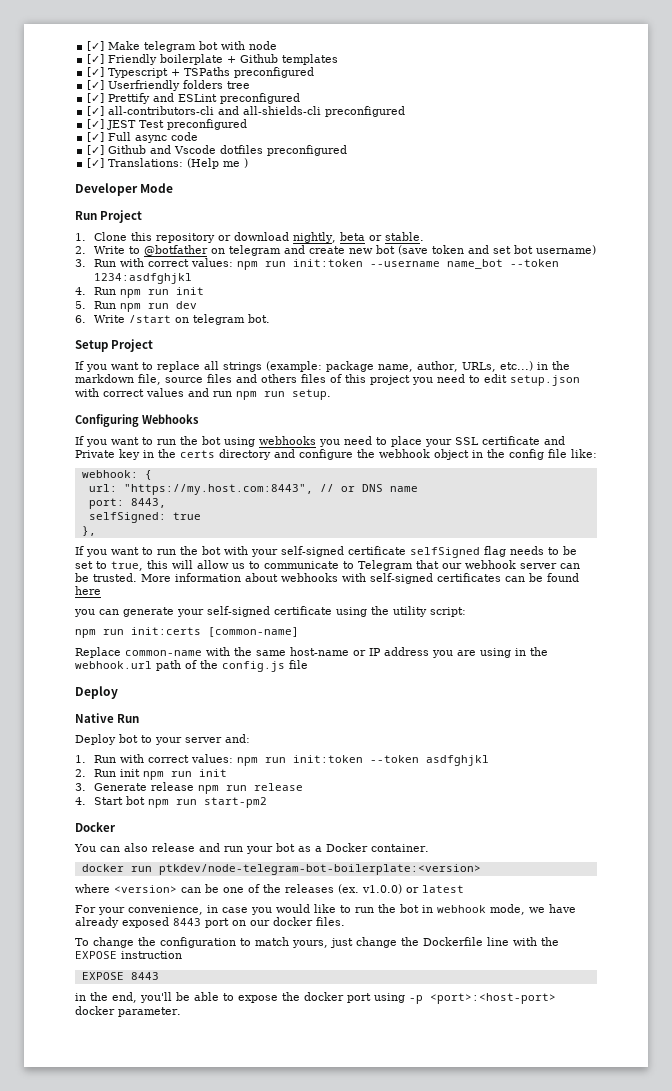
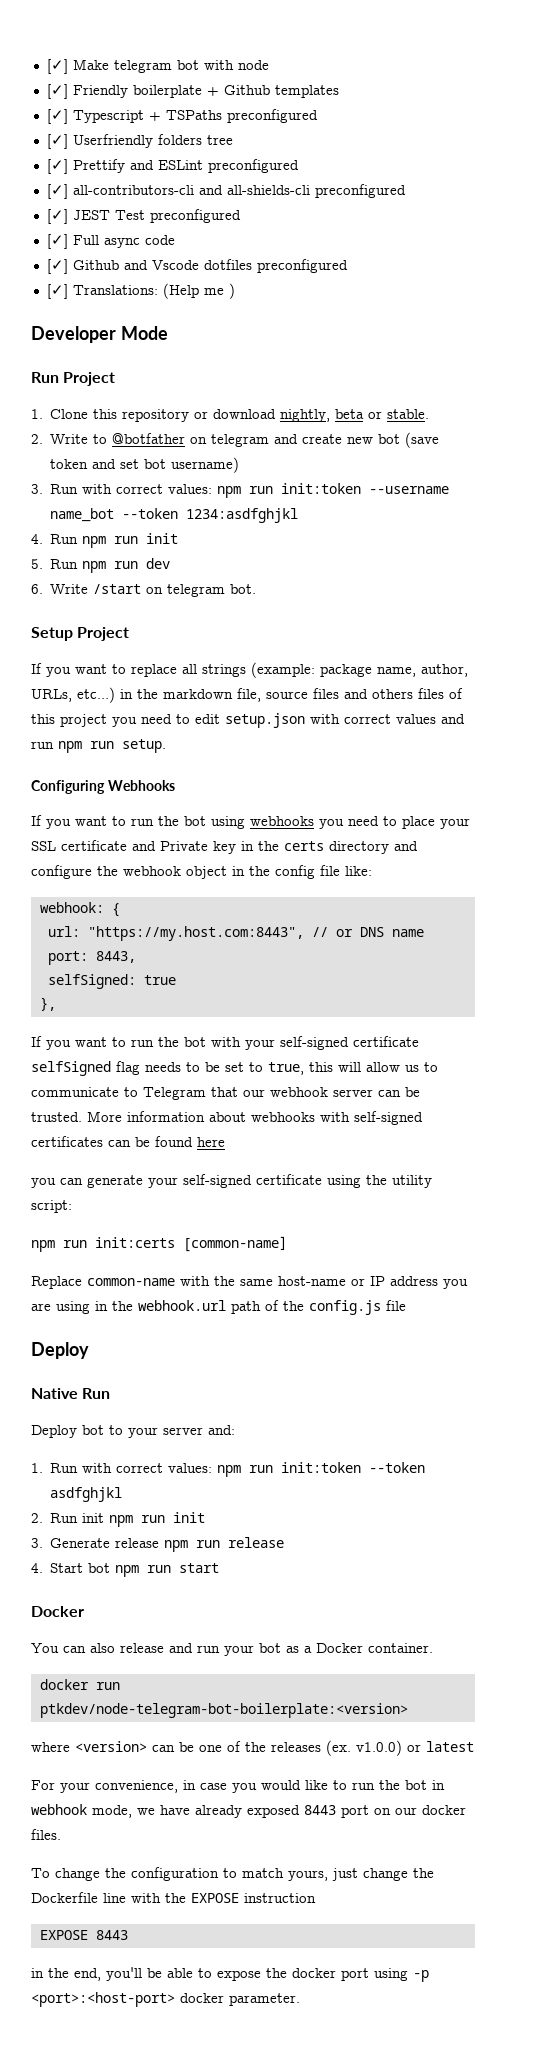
[203,797,267,808] start-pm2 -> [179,1563,220,1573] start

